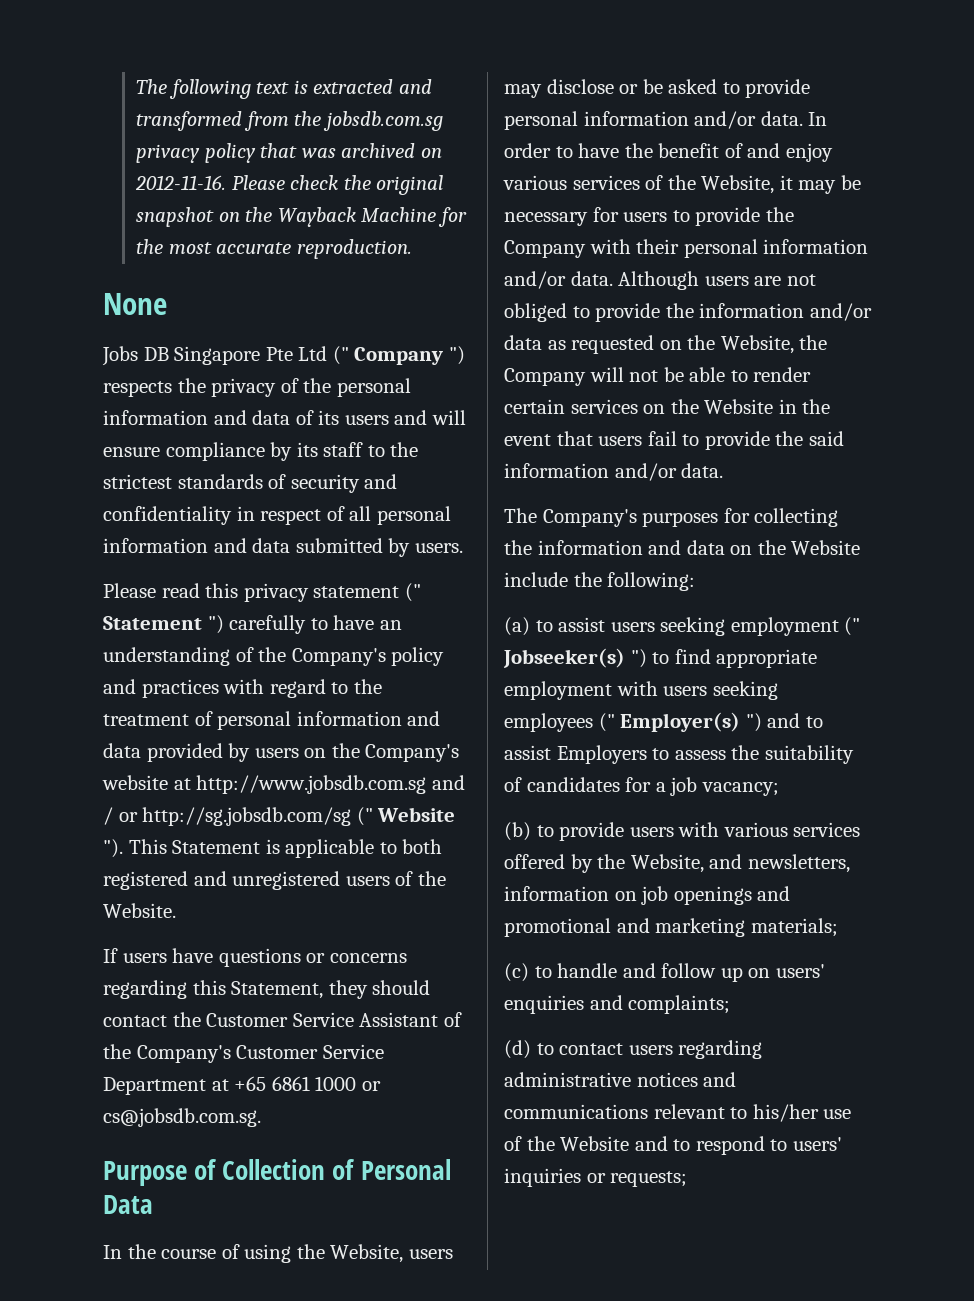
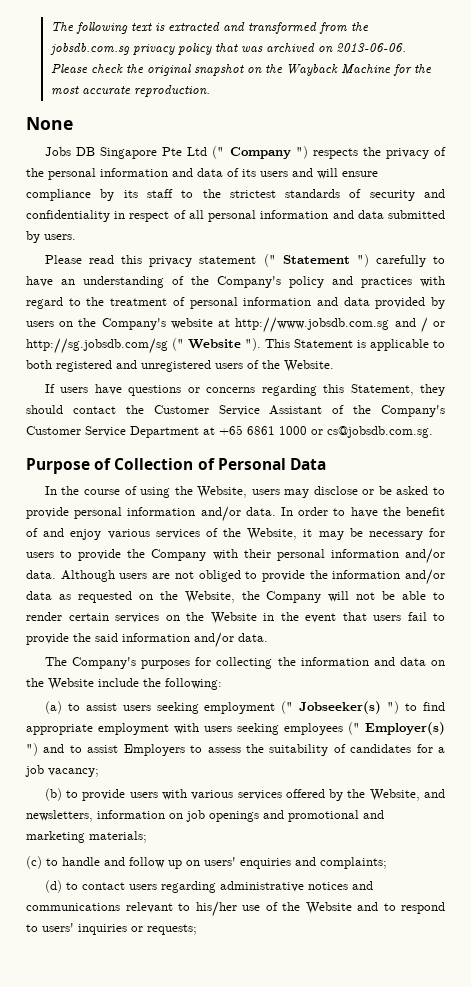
[135,175,227,190] 2012-11-16. -> [335,43,406,52] 2013-06-06.

